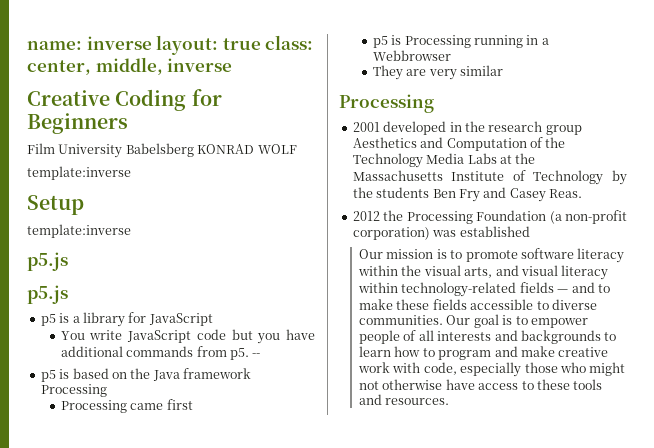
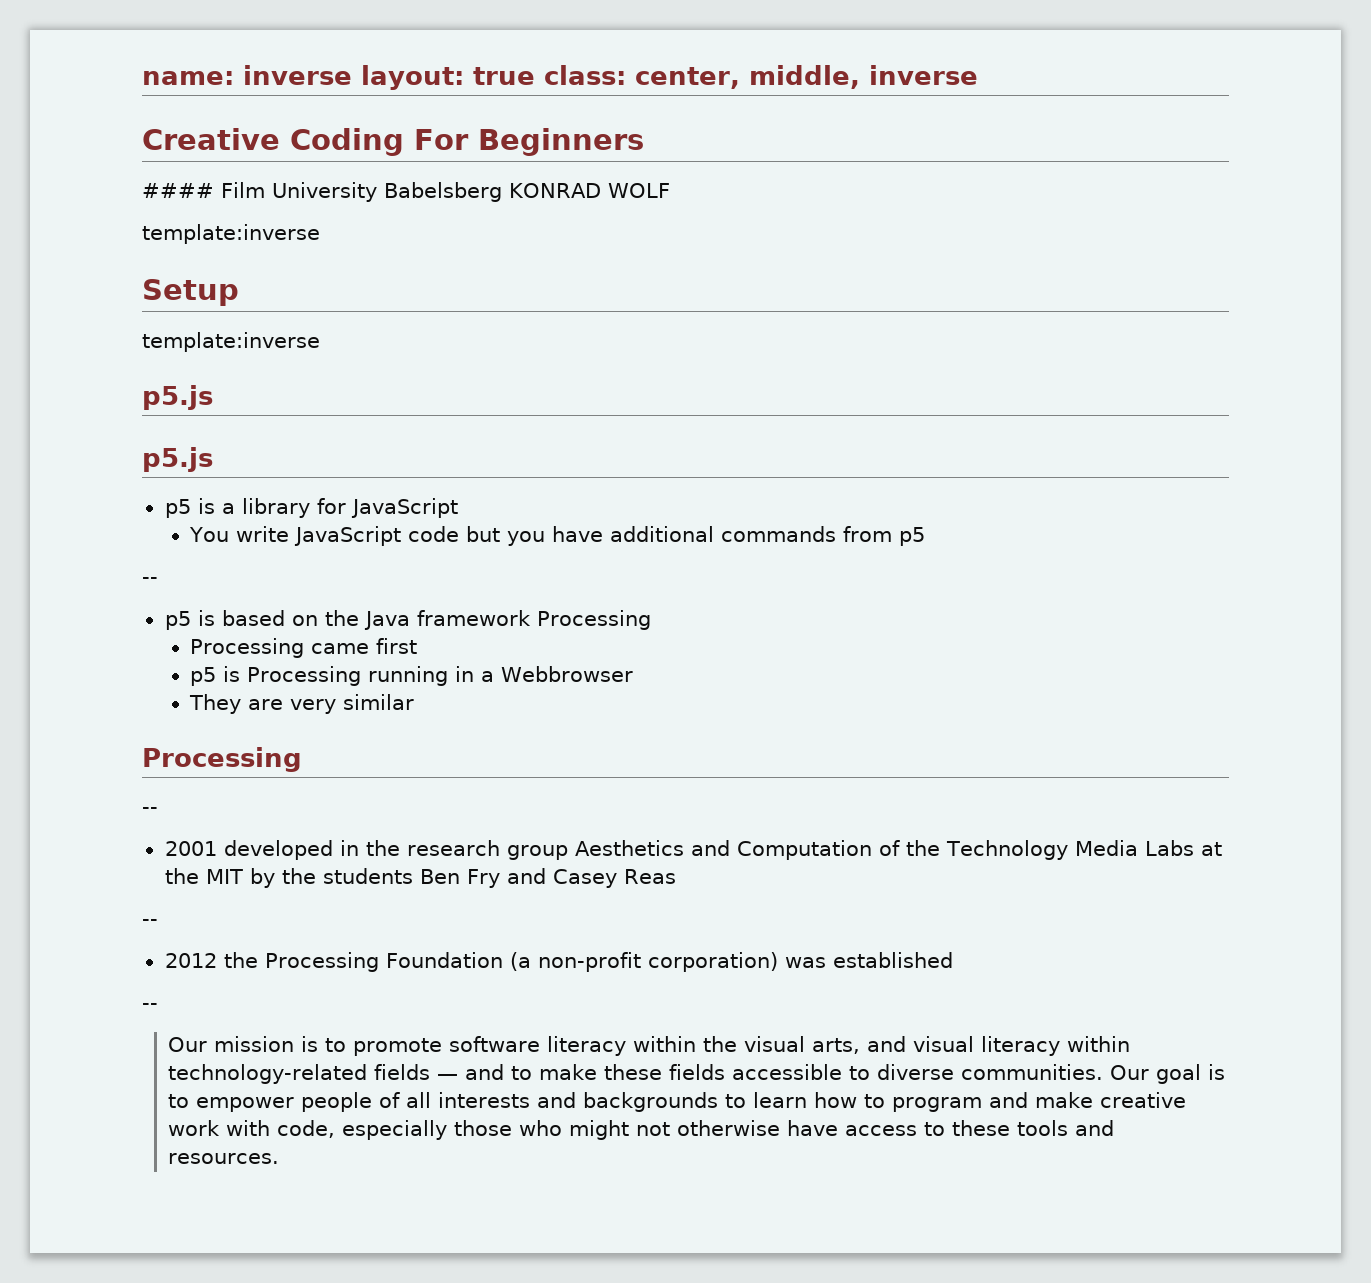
[191,89,222,106] for -> [414,129,469,150] For
(128, 123) none -> [142,183,214,198] ####
[229,348,249,360] p5. -> [899,527,926,546] p5 //
(434, 103) none -> [142,807,158,814] // --
[352,170,604,185] Massachusetts Institute of Technology -> [205,869,243,884] MIT
[549,189,582,198] Reas. -> [623,869,676,884] [142,919,158,926] Reas // --
(530, 231) none -> [142,1003,158,1010] // --

